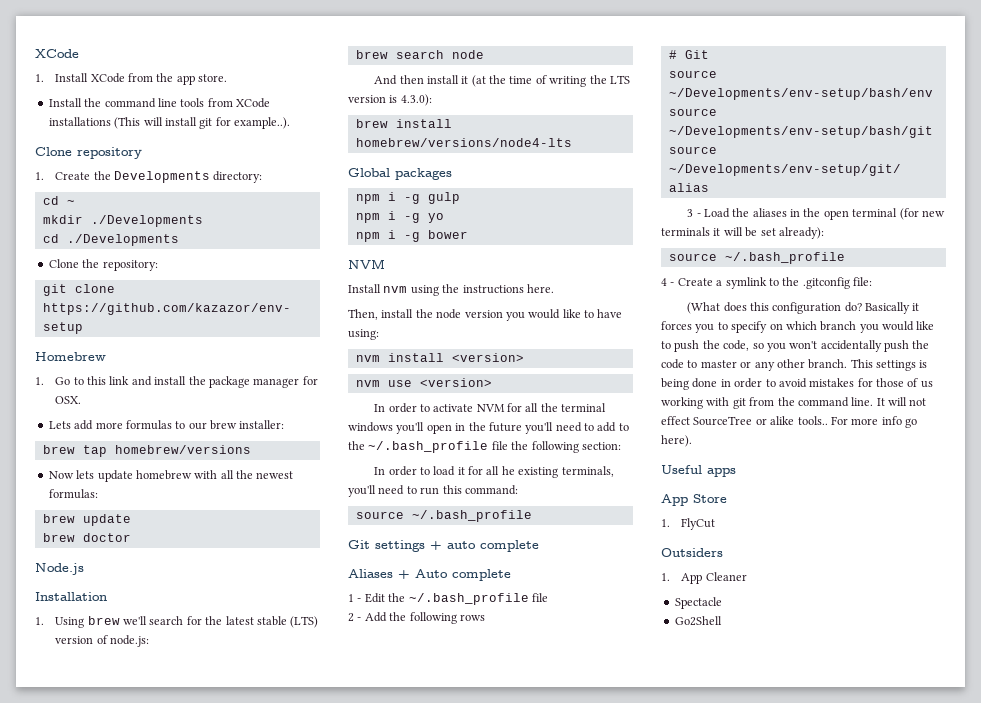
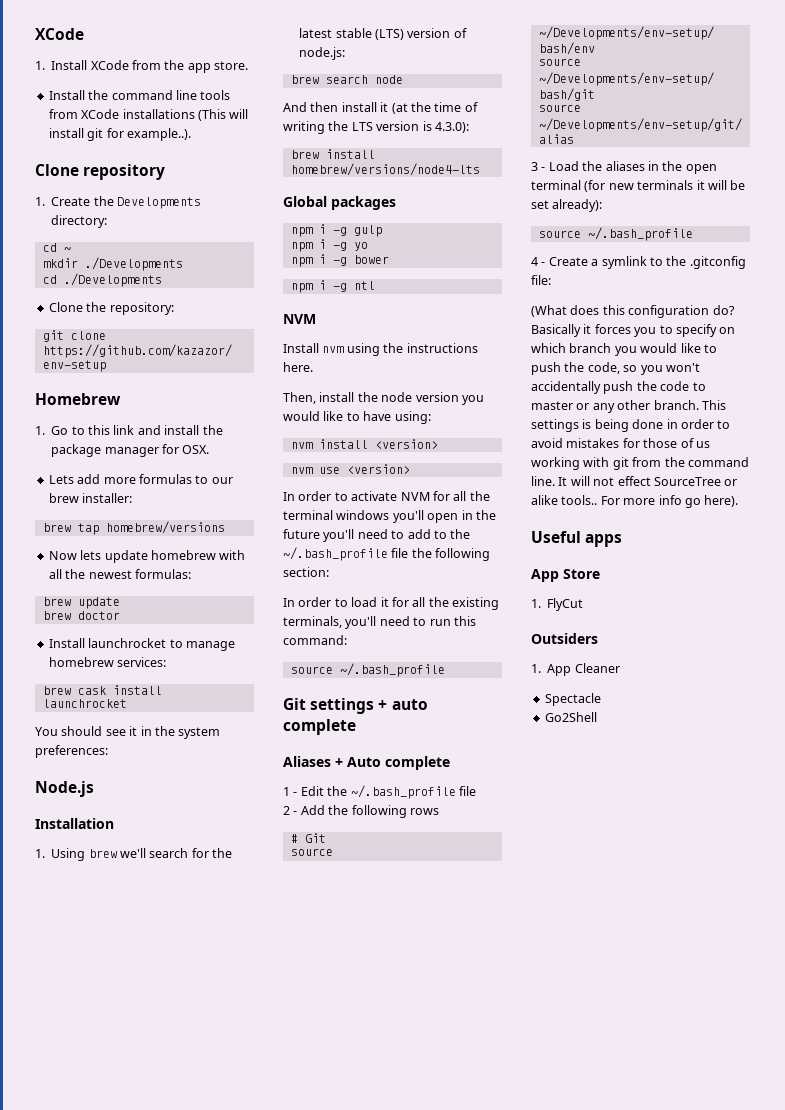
(131, 537) none -> [48,638,235,651] [48,657,167,667] [42,685,162,695] [42,699,127,708] [35,726,221,739] [35,745,108,758] // Install launchrocket to manage homebrew services: // brew cask install launchrocket // You should see it in the system preferences:
(468, 234) none -> [290,280,375,293] // npm i -g ntl
[501,466,515,475] he -> [428,597,449,607] the

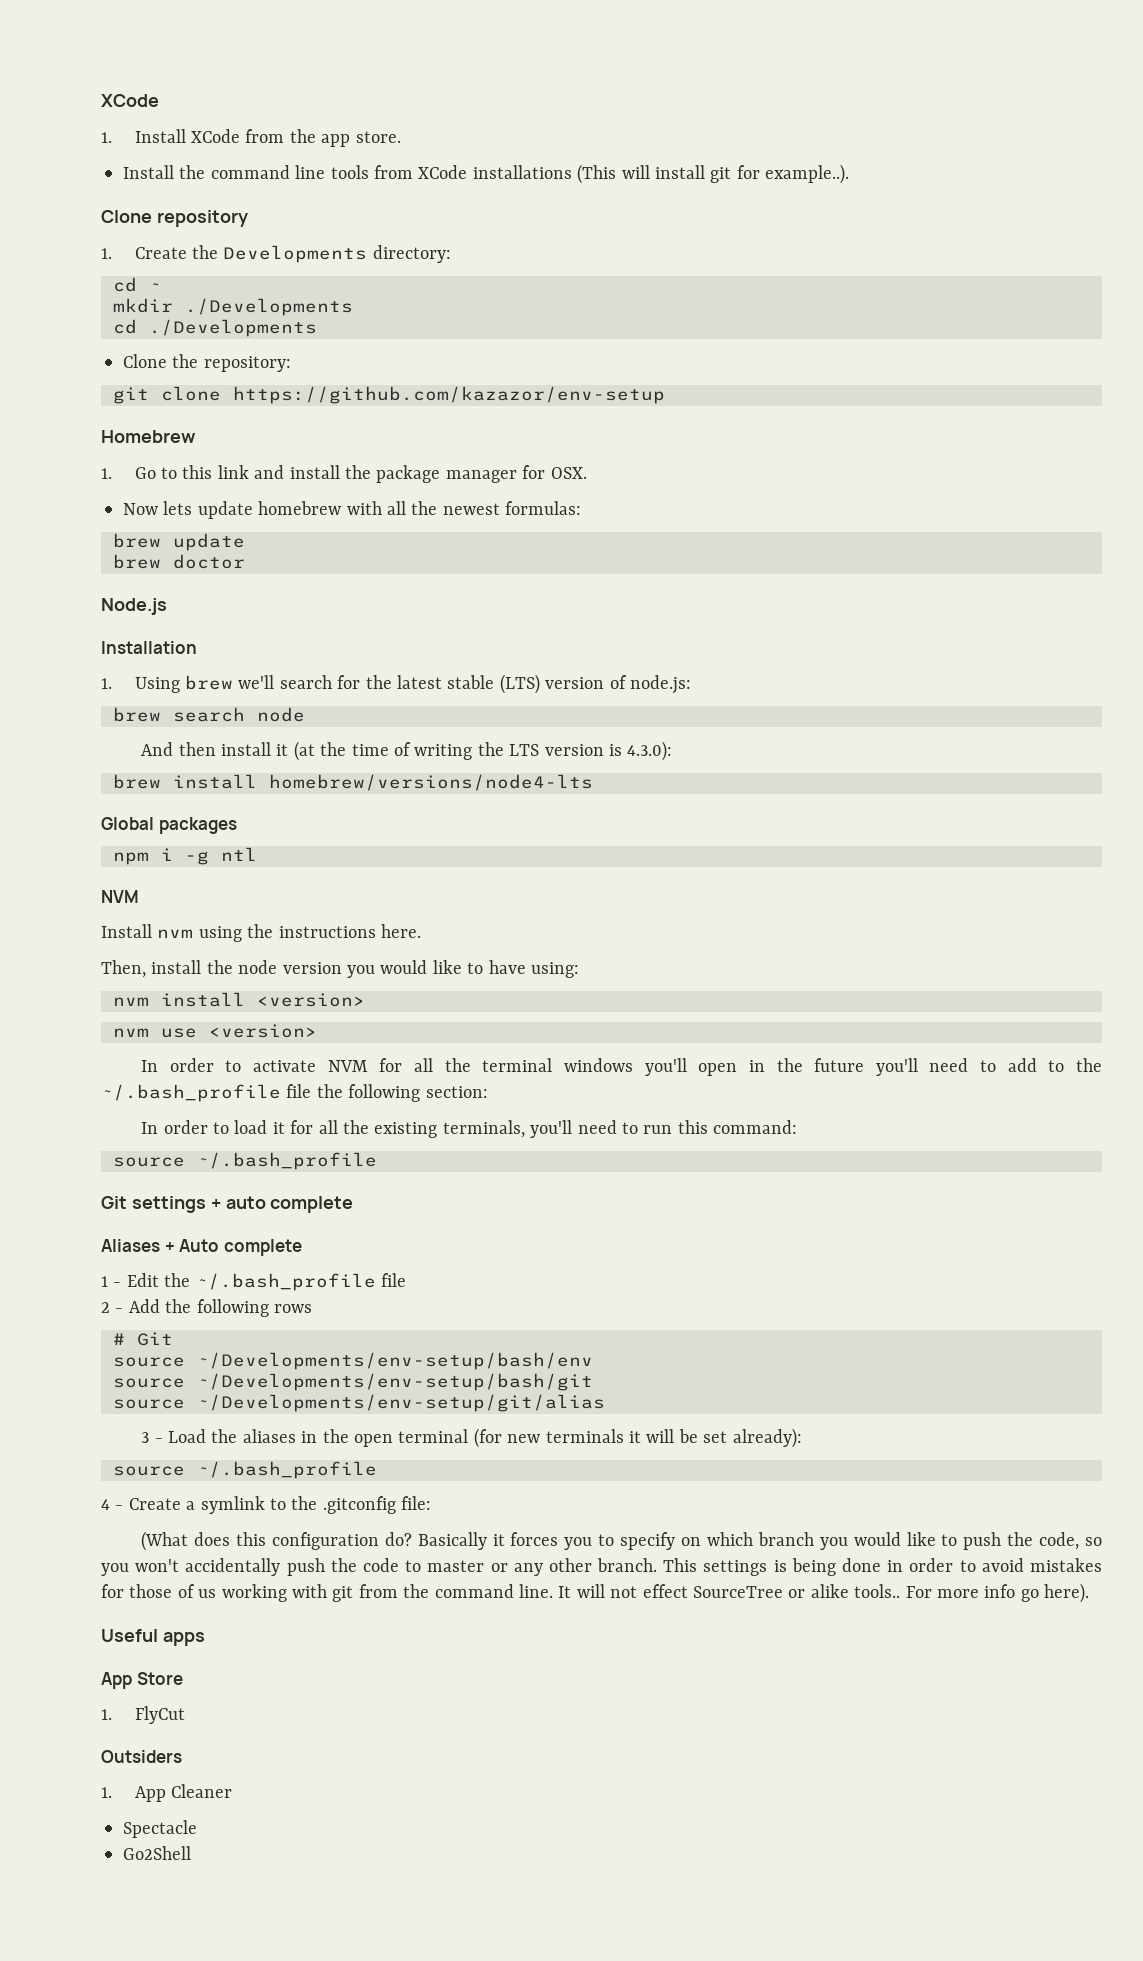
[48,474,233,484] [48,493,133,503] [42,521,225,535] // Lets add more formulas to our brew installer: // brew tap homebrew/versions -> (587, 473) none
[48,638,235,651] [48,657,167,667] [42,685,162,695] [42,699,127,708] [35,726,221,739] [35,745,108,758] // Install launchrocket to manage homebrew services: // brew cask install launchrocket // You should see it in the system preferences: -> (245, 561) none
[290,224,382,237] [290,239,368,252] [290,254,389,267] // npm i -g gulp // npm i -g yo // npm i -g bower -> (237, 825) none

